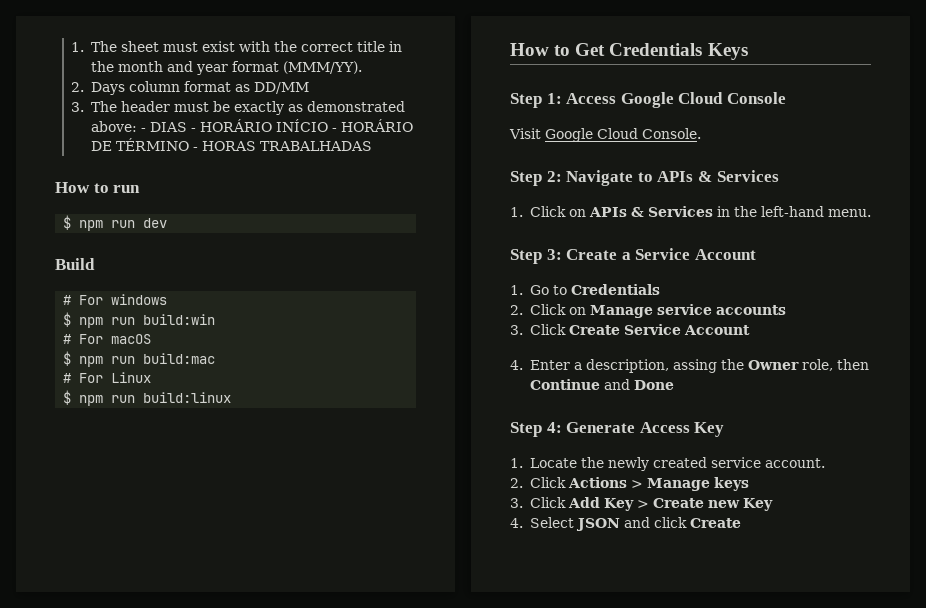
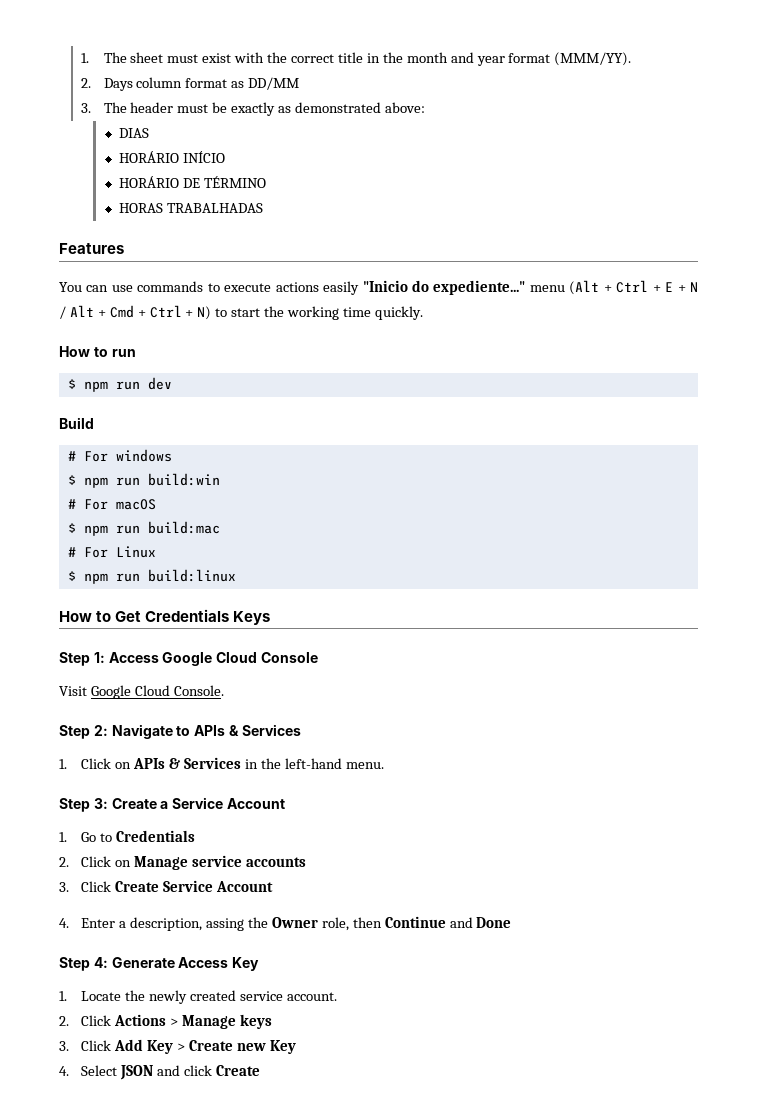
[140,128,146,132] - -> (425, 107) //
[190,128,196,132] - -> (150, 133) //
[331,128,337,132] - -> (226, 157) //
[192,147,198,151] - -> (267, 182) //
(372, 146) none -> [59,243,124,254] [59,280,699,295] [59,305,423,320] // Features // You can use commands to execute actions easily "Inicio do expediente..." menu (Alt + Ctrl + E + N / Alt + Cmd + Ctrl + N) to start the working time quickly.

